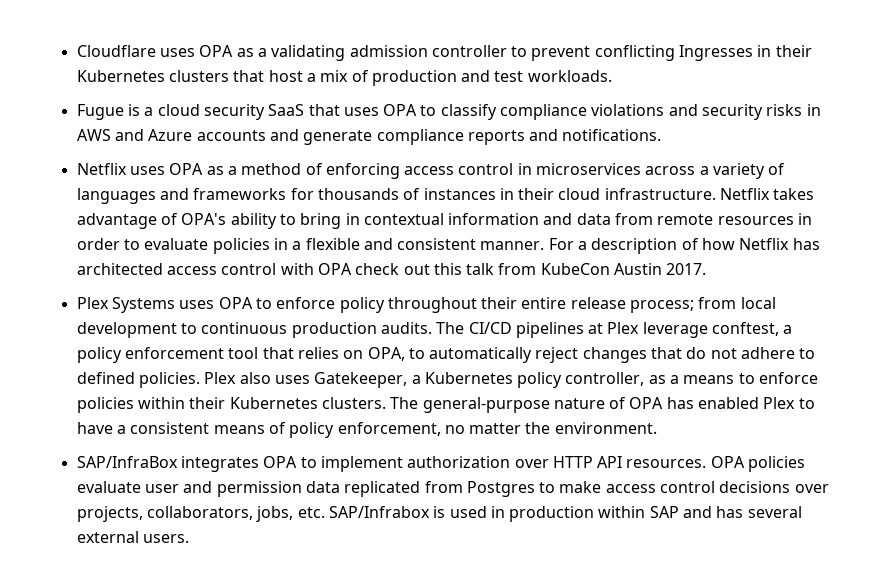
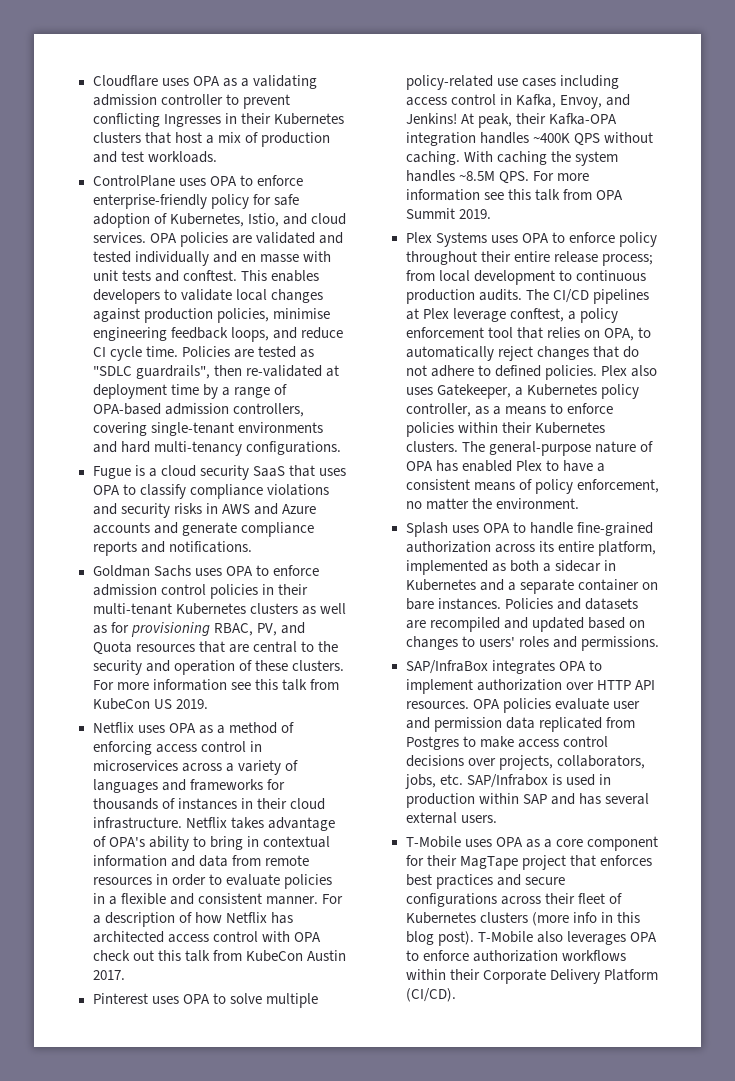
(612, 76) none -> [92,175,303,187] [92,194,299,209] [92,213,346,228] [92,232,343,247] [92,251,331,266] [92,270,319,282] [92,289,323,304] [92,308,330,323] [92,327,343,342] [92,346,314,361] [92,365,339,379] [92,384,287,399] [92,403,304,417] [92,422,323,436] [92,441,341,456] // ControlPlane uses OPA to enforce enterprise-friendly policy for safe adoption of Kubernetes, Istio, and cloud services. OPA policies are validated and tested individually and en masse with unit tests and conftest. This enables developers to validate local changes against production policies, minimise engineering feedback loops, and reduce CI cycle time. Policies are tested as "SDLC guardrails", then re-validated at deployment time by a range of OPA-based admission controllers, covering single-tenant environments and hard multi-tenancy configurations.
(662, 135) none -> [92,565,319,577] [92,584,308,599] [92,603,346,615] [92,622,305,637] [92,641,338,655] [92,660,344,675] [92,679,339,691] [92,698,208,710] // Goldman Sachs uses OPA to enforce admission control policies in their multi-tenant Kubernetes clusters as well as for provisioning RBAC, PV, and Quota resources that are central to the security and operation of these clusters. For more information see this talk from KubeCon US 2019.
(707, 269) none -> [92,993,318,1008] [405,75,619,90] [405,94,630,109] [405,113,617,128] [405,132,653,146] [405,151,618,166] [405,170,589,184] [405,189,623,201] [405,208,491,219] // Pinterest uses OPA to solve multiple policy-related use cases including access control in Kafka, Envoy, and Jenkins! At peak, their Kafka-OPA integration handles ~400K QPS without caching. With caching the system handles ~8.5M QPS. For more information see this talk from OPA Summit 2019.
(657, 428) none -> [405,522,653,537] [405,541,656,556] [405,560,616,575] [405,579,658,594] [405,598,638,610] [405,617,645,632] [405,636,659,651] // Splash uses OPA to handle fine-grained authorization across its entire platform, implemented as both a sidecar in Kubernetes and a separate container on bare instances. Policies and datasets are recompiled and updated based on changes to users' roles and permissions.
(189, 538) none -> [405,836,658,851] [405,855,652,870] [405,874,565,889] [405,893,622,907] [405,912,640,926] [405,931,657,946] [405,950,626,962] [405,969,658,984] [405,988,456,1002] // T-Mobile uses OPA as a core component for their MagTape project that enforces best practices and secure configurations across their fleet of Kubernetes clusters (more info in this blog post). T-Mobile also leverages OPA to enforce authorization workflows within their Corporate Delivery Platform (CI/CD).

